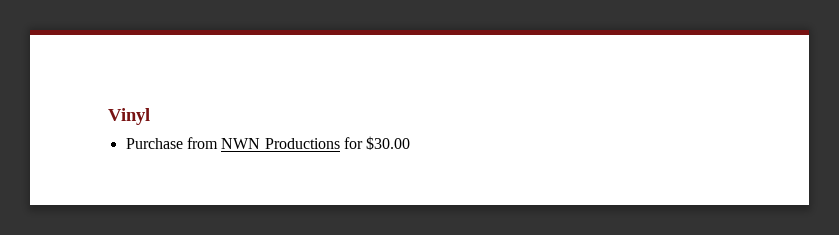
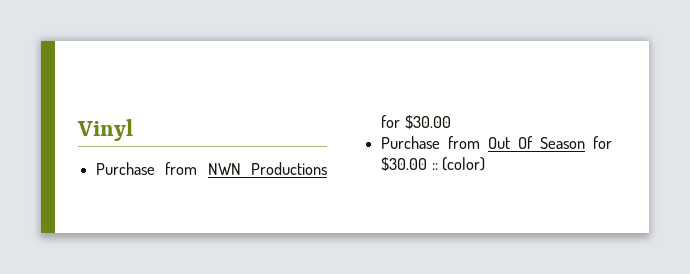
(411, 143) none -> [381,136,612,149] [381,157,486,171] // Purchase from Out Of Season for $30.00 :: (color)

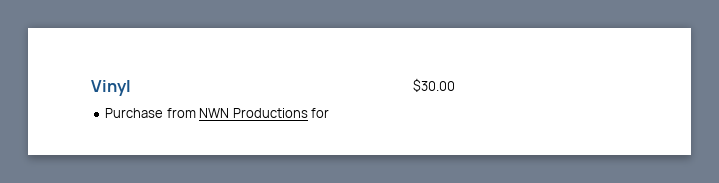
[381,136,612,149] [381,157,486,171] // Purchase from Out Of Season for $30.00 :: (color) -> (456, 85) none

